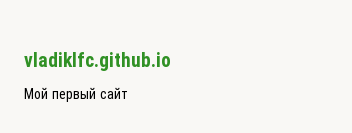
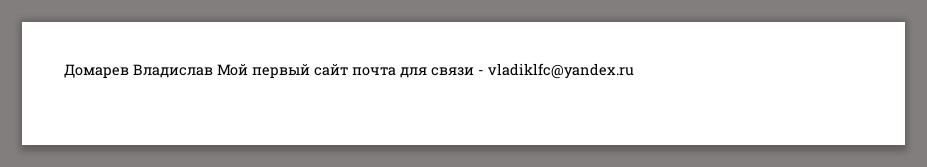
[24,52,171,71] vladiklfc.github.io // -> [64,64,213,78] Домарев Владислав
(128, 93) none -> [352,63,634,79] почта для связи - vladiklfc@yandex.ru

